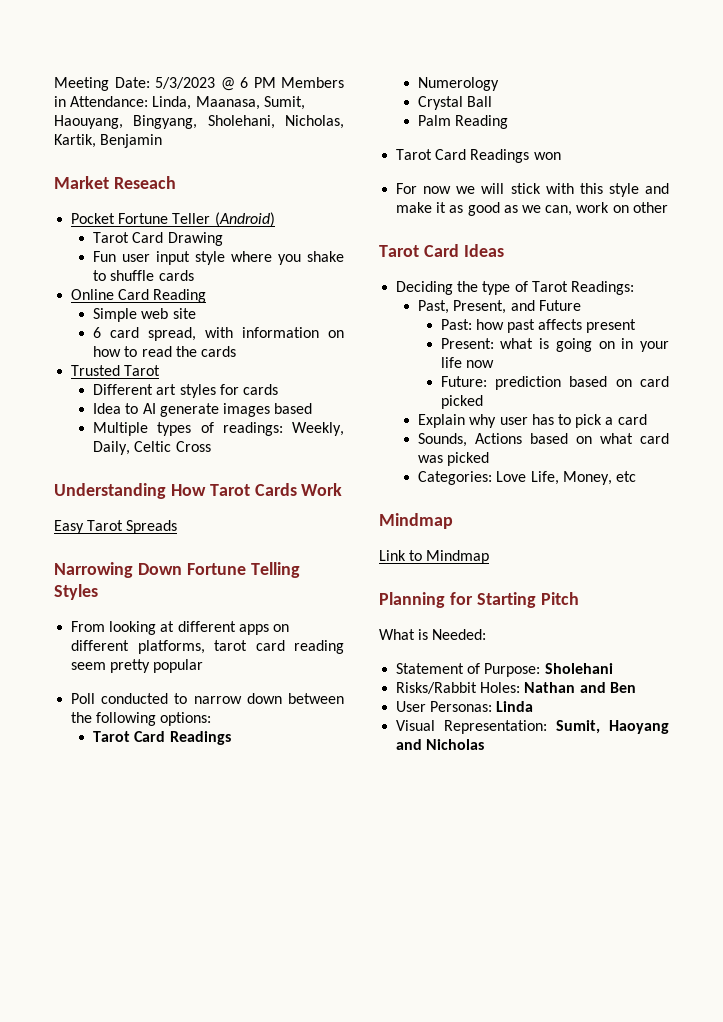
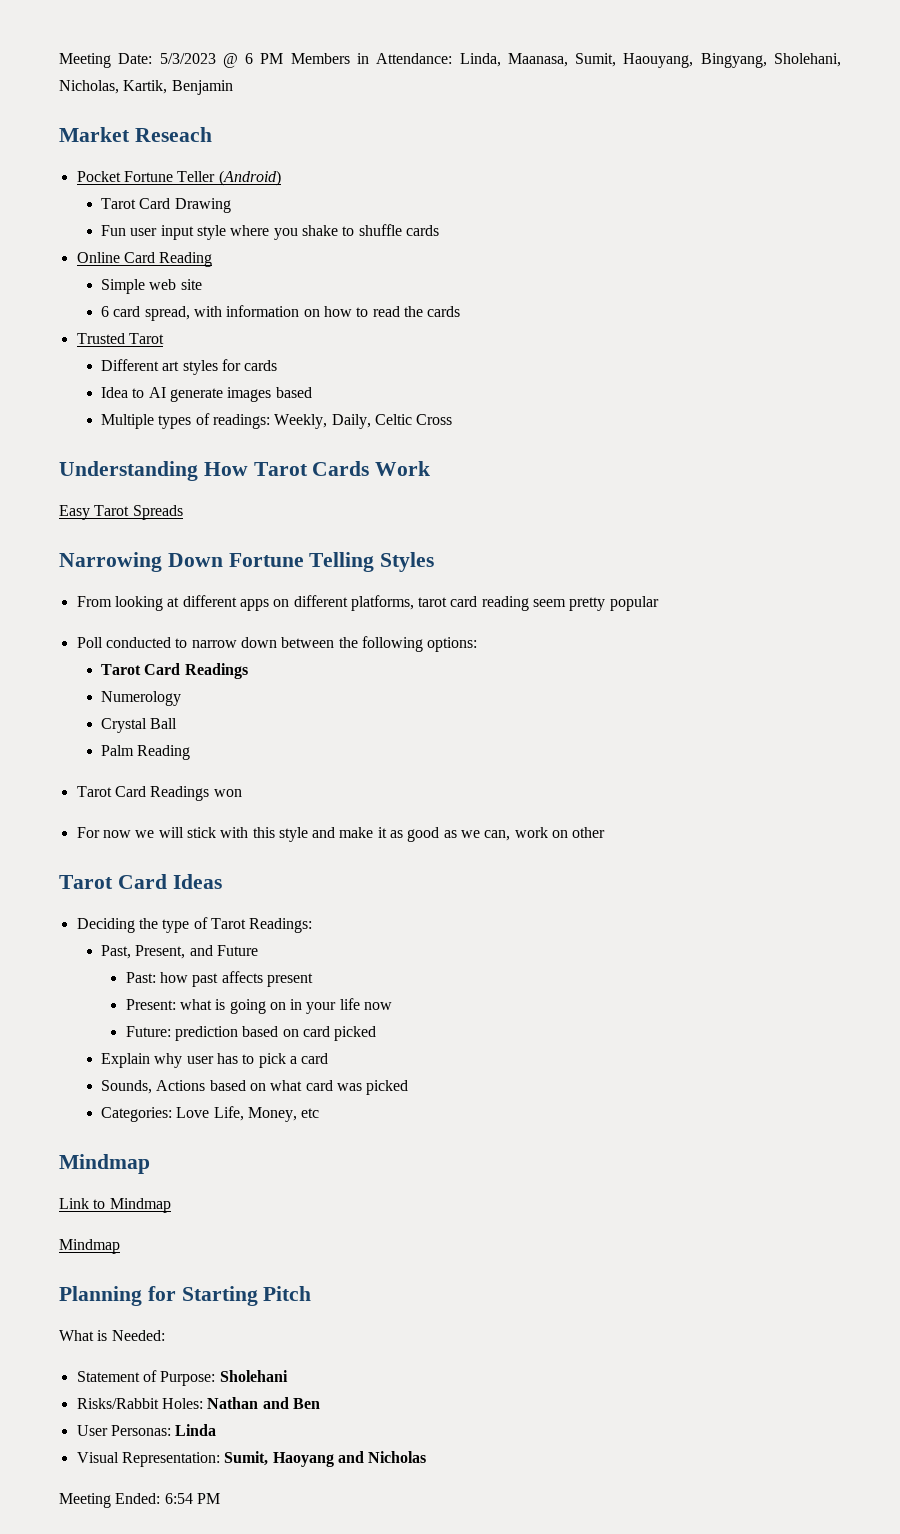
(490, 557) none -> [59,1239,120,1254] // Mindmap
(485, 744) none -> [59,1493,220,1508] // Meeting Ended: 6:54 PM

